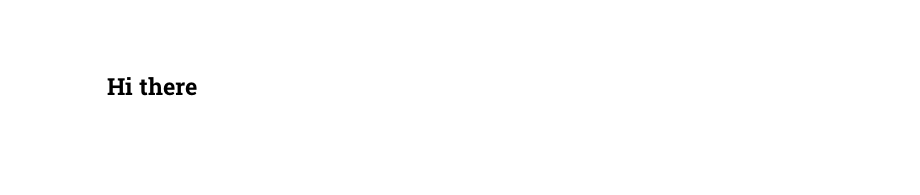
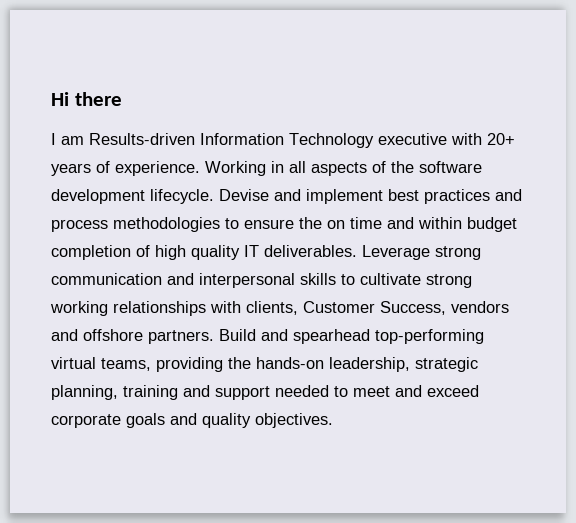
(198, 86) none -> [51,133,515,148] [51,161,482,176] [51,189,522,204] [51,217,517,232] [51,245,481,260] [51,273,472,288] [50,301,509,316] [51,329,484,344] [51,357,478,372] [51,385,479,400] [51,413,333,428] // I am Results-driven Information Technology executive with 20+ years of experience. Working in all aspects of the software development lifecycle. Devise and implement best practices and process methodologies to ensure the on time and within budget completion of high quality IT deliverables. Leverage strong communication and interpersonal skills to cultivate strong working relationships with clients, Customer Success, vendors and offshore partners. Build and spearhead top-performing virtual teams, providing the hands-on leadership, strategic planning, training and support needed to meet and exceed corporate goals and quality objectives.

